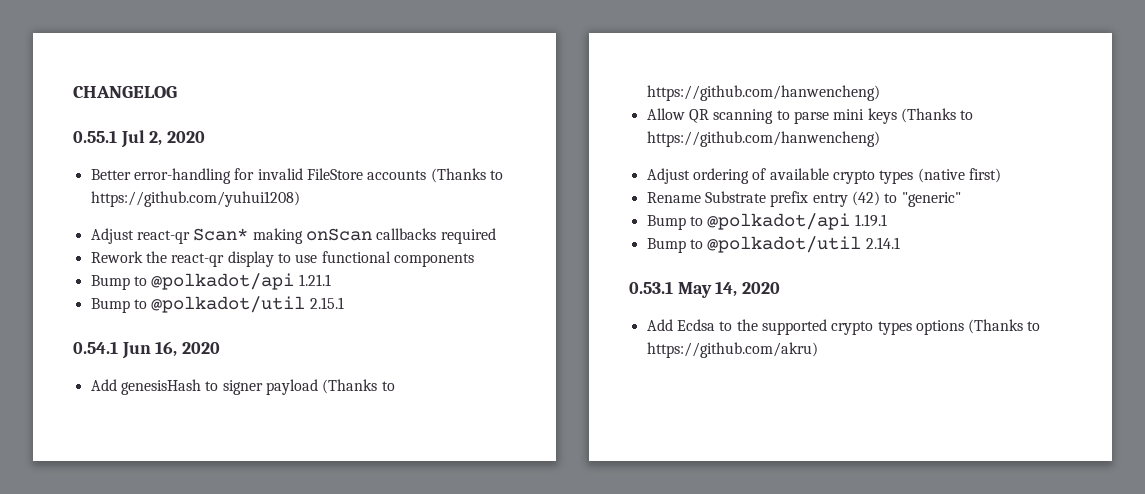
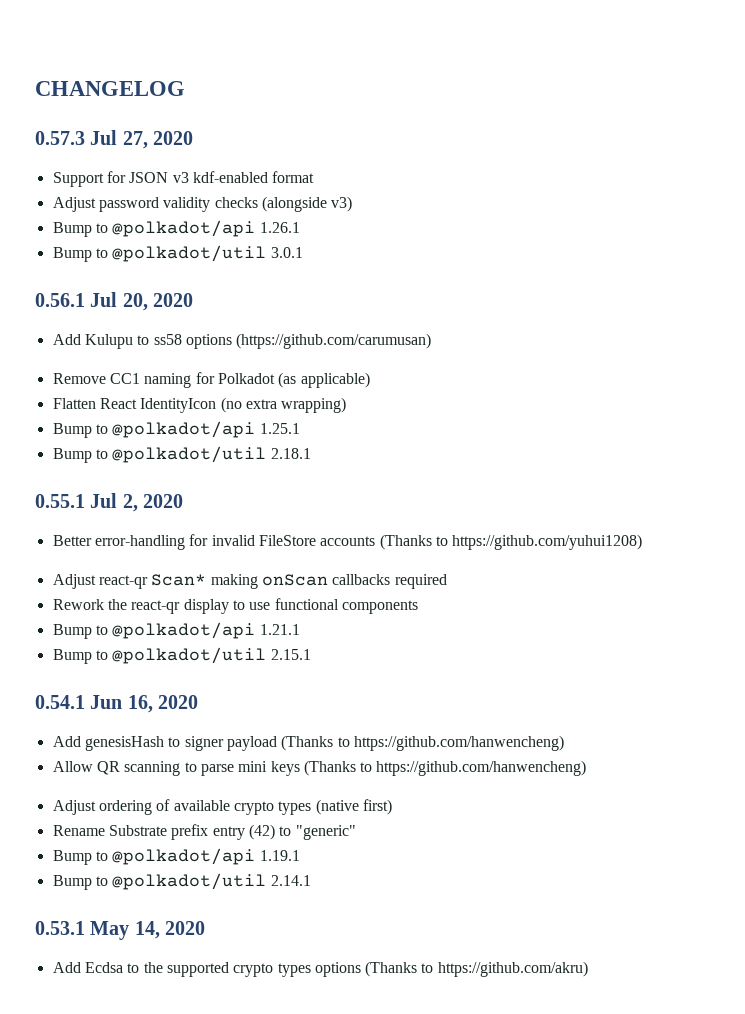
(177, 92) none -> [35,130,194,149] [52,171,315,187] [52,196,353,212] [52,220,300,237] [52,245,303,262] [35,292,194,311] [52,333,432,349] [52,372,370,388] [52,397,347,413] [52,421,300,438] [52,446,311,463] // 0.57.3 Jul 27, 2020 // Support for JSON v3 kdf-enabled format // Adjust password validity checks (alongside v3) // Bump to @polkadot/api 1.26.1 // Bump to @polkadot/util 3.0.1 // 0.56.1 Jul 20, 2020 // Add Kulupu to ss58 options (https://github.com/carumusan) // Remove CC1 naming for Polkadot (as applicable) // Flatten React IdentityIcon (no extra wrapping) // Bump to @polkadot/api 1.25.1 // Bump to @polkadot/util 2.18.1

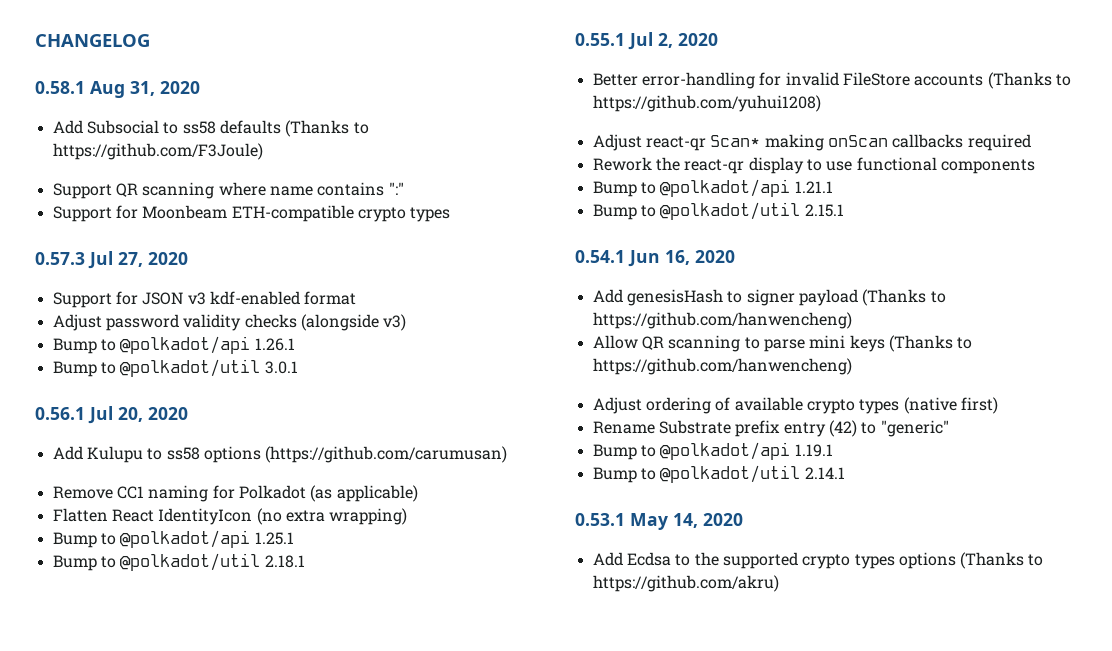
(185, 88) none -> [35,81,200,98] [52,120,369,137] [52,143,263,160] [52,182,404,199] [52,205,451,222] // 0.58.1 Aug 31, 2020 // Add Subsocial to ss58 defaults (Thanks to https://github.com/F3Joule) // Support QR scanning where name contains ":" // Support for Moonbeam ETH-compatible crypto types

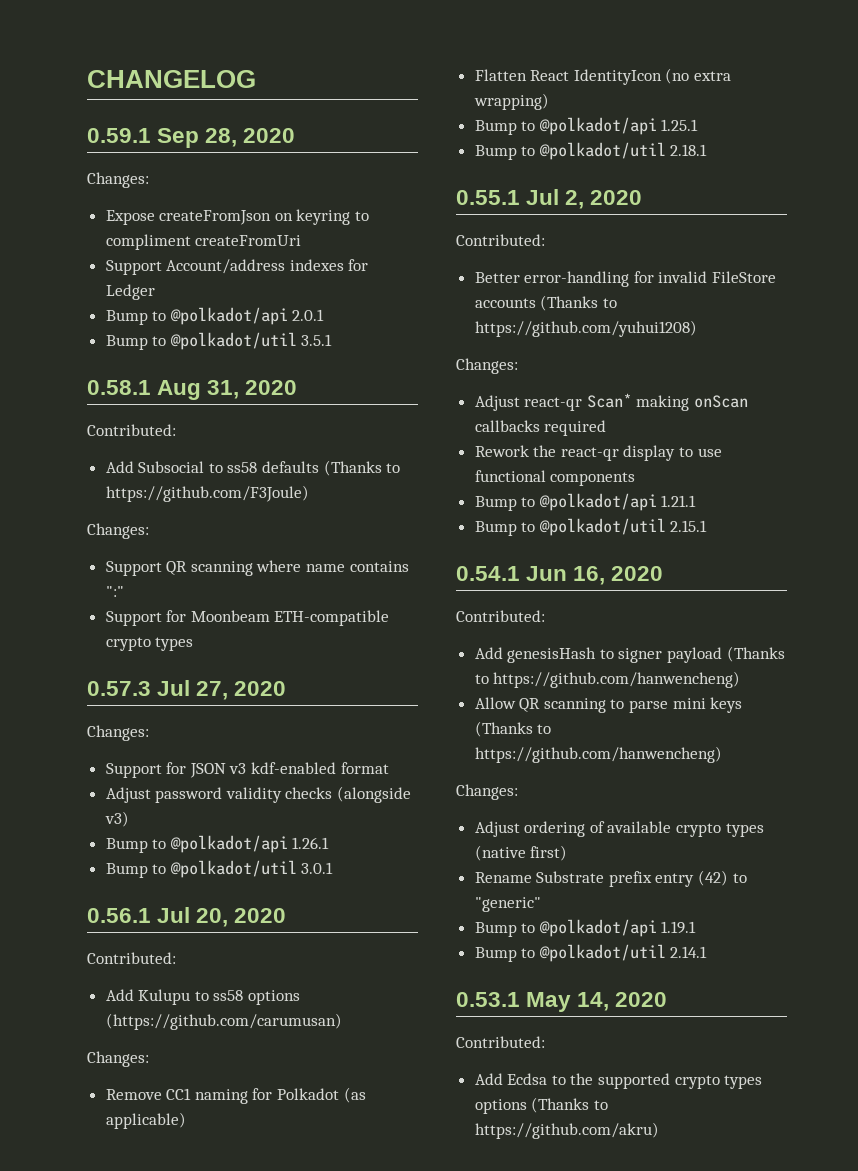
(150, 40) none -> [87,128,296,148] [87,172,149,188] [105,209,370,225] [105,234,302,250] [105,259,369,275] [105,284,155,300] [105,307,325,325] [105,332,333,350] // 0.59.1 Sep 28, 2020 // Changes: // Expose createFromJson on keyring to compliment createFromUri // Support Account/address indexes for Ledger // Bump to @polkadot/api 2.0.1 // Bump to @polkadot/util 3.5.1
(200, 87) none -> [87,424,176,436] // Contributed:
(263, 151) none -> [87,523,149,539] // Changes:
(188, 258) none -> [87,725,149,741] // Changes:
(188, 413) none -> [87,952,176,964] // Contributed:
(508, 454) none -> [87,1051,149,1067] // Changes:
(718, 39) none -> [456,234,545,246] // Contributed:
(821, 103) none -> [456,358,518,374] // Changes:
(735, 256) none -> [456,610,545,622] // Contributed:
(852, 366) none -> [456,784,518,800] // Changes:
(743, 519) none -> [456,1036,545,1048] // Contributed:

